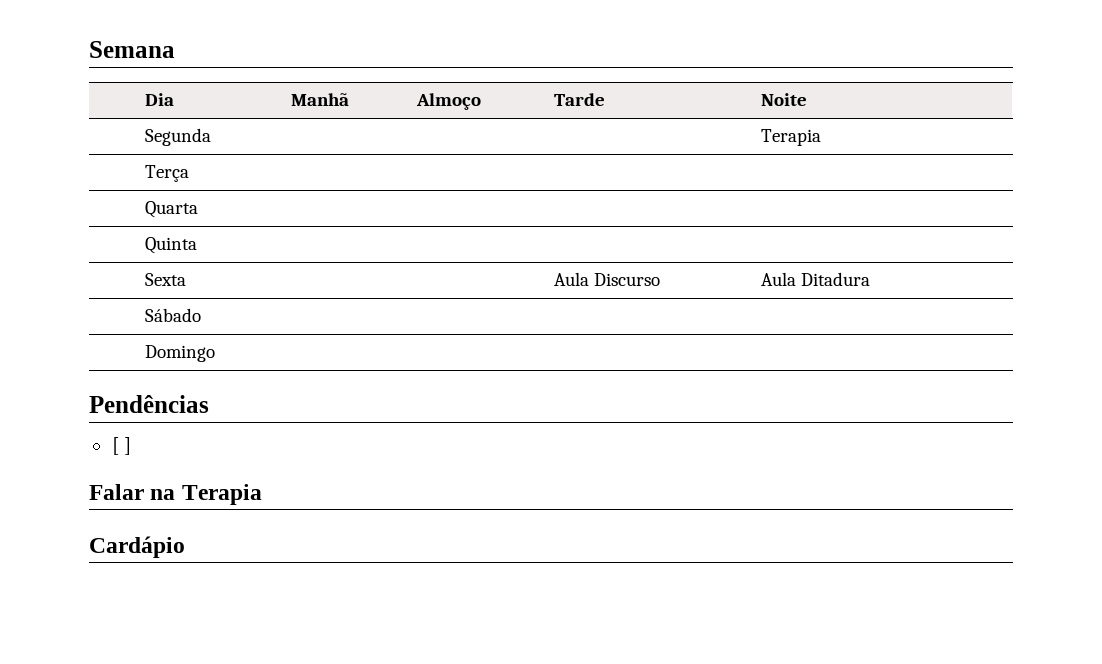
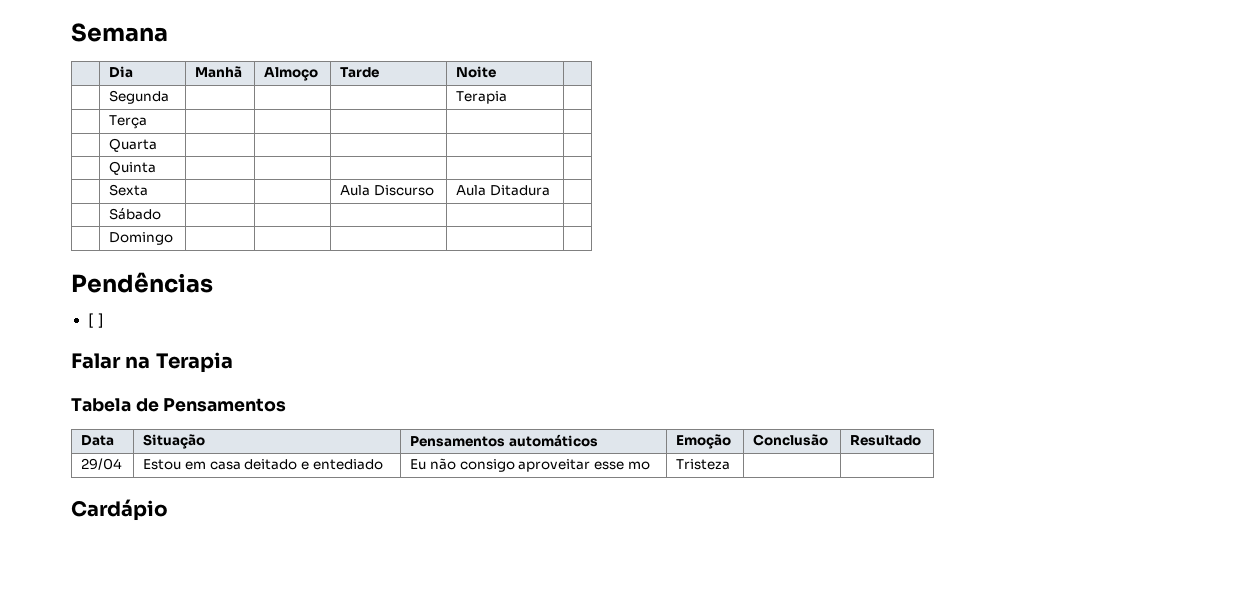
(262, 494) none -> [71,398,287,412] [81,435,115,446] [143,434,206,449] [410,434,599,447] [676,434,732,449] [753,434,829,446] [850,435,922,446] [81,458,123,470] [143,459,383,470] [410,458,650,472] [676,459,731,470] // Tabela de Pensamentos // Data | Situação | Pensamentos automáticos | Emoção | Conclusão | Resultado // 29/04 | Estou em casa deitado e entediado | Eu não consigo aproveitar esse mo | Tristeza | |

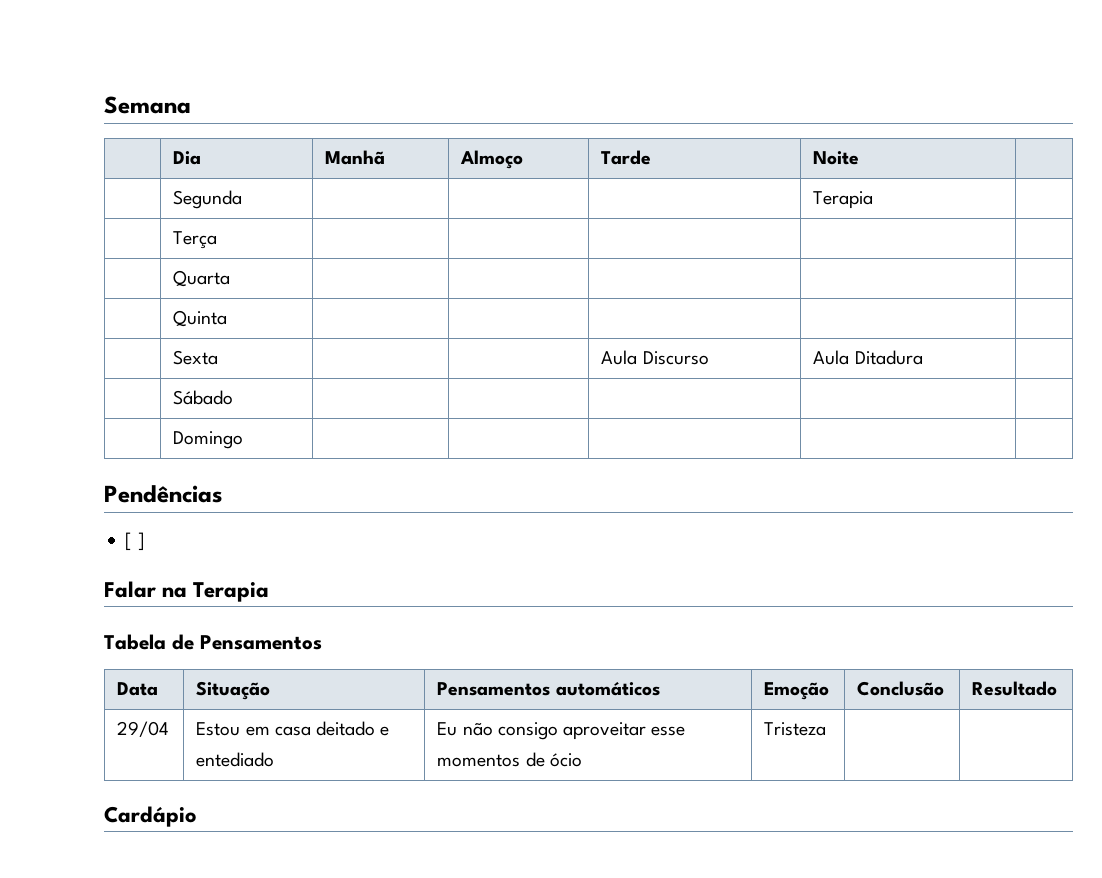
[627,461,650,470] mo -> [437,752,582,767] momentos de ócio

